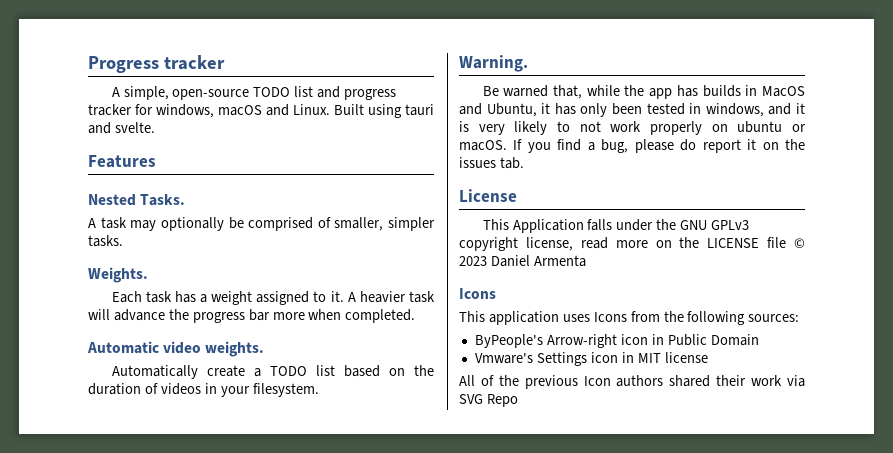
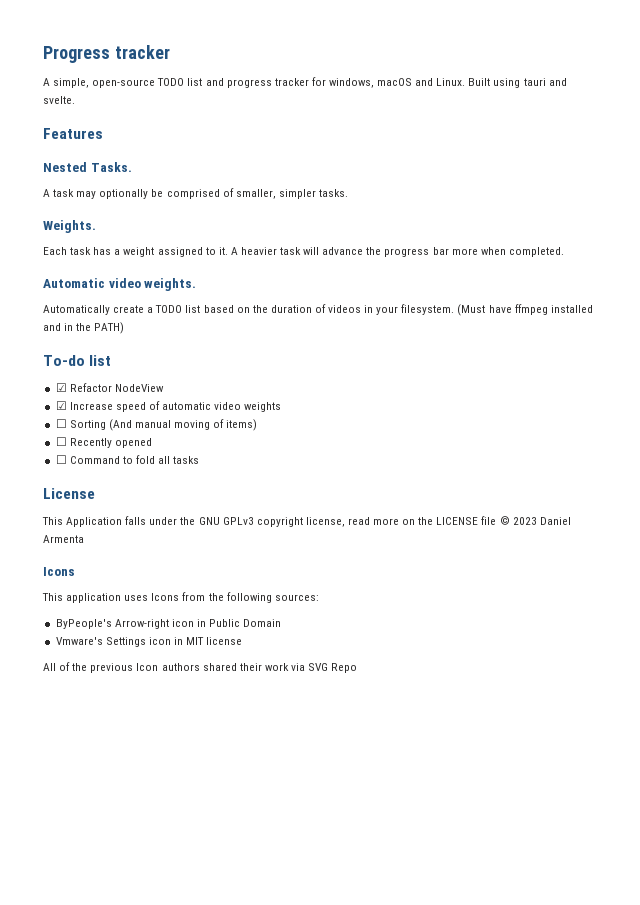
[459,55,528,72] [482,85,805,99] [459,103,805,117] [459,121,806,135] [459,139,805,153] [459,157,524,169] // Warning. // Be warned that, while the app has builds in MacOS and Ubuntu, it has only been tested in windows, and it is very likely to not work properly on ubuntu or macOS. If you find a bug, please do report it on the issues tab. -> [457,304,593,316] [43,322,125,334] [43,355,112,366] [55,383,164,392] [55,401,282,412] [55,419,258,431] [55,437,152,448] [55,455,200,464] (Must have ffmpeg installed and in the PATH) // To-do list // ☑ Refactor NodeView // ☑ Increase speed of automatic video weights // ☐ Sorting (And manual moving of items) // ☐ Recently opened // ☐ Command to fold all tasks

